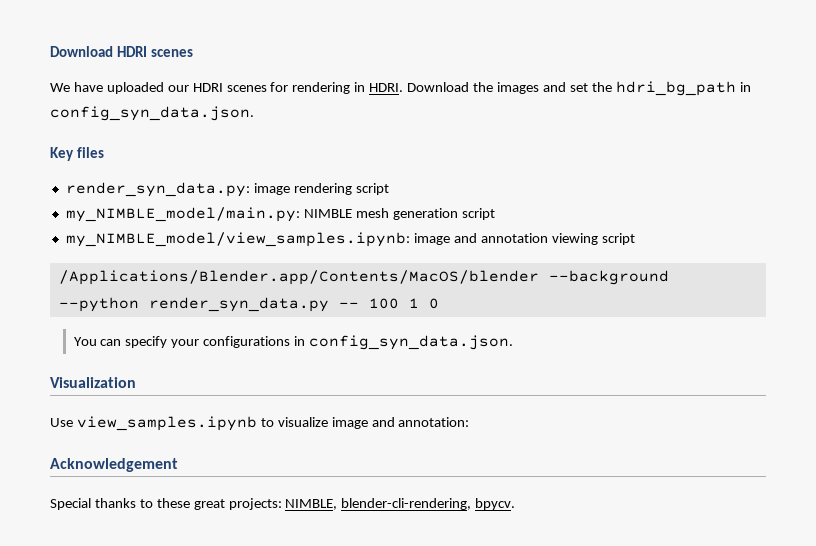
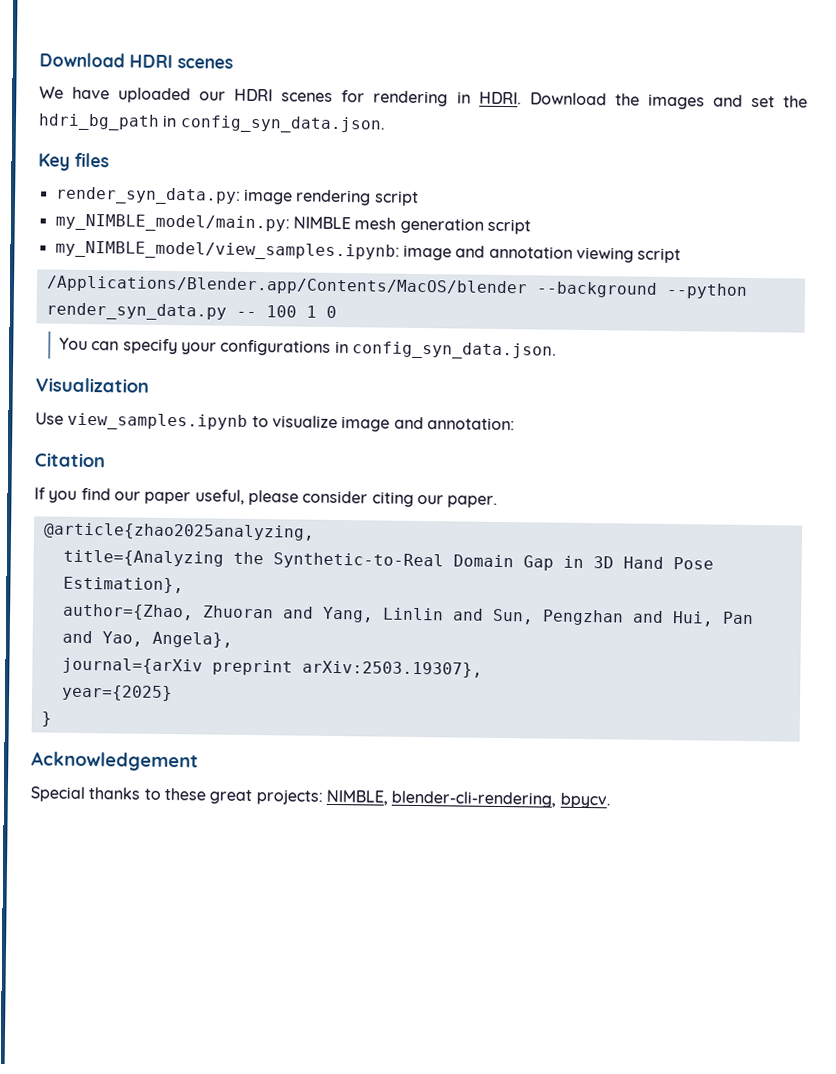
(470, 422) none -> [34,452,105,468] [34,487,499,508] [42,522,315,541] [62,549,714,571] [62,576,184,594] [61,603,754,627] [61,630,233,648] [61,657,483,678] [61,684,173,702] [40,711,52,727] // Citation // If you find our paper useful, please consider citing our paper. // @article{zhao2025analyzing, // title={Analyzing the Synthetic-to-Real Domain Gap in 3D Hand Pose Estimation}, // author={Zhao, Zhuoran and Yang, Linlin and Sun, Pengzhan and Hui, Pan and Yao, Angela}, // journal={arXiv preprint arXiv:2503.19307}, // year={2025} // }

